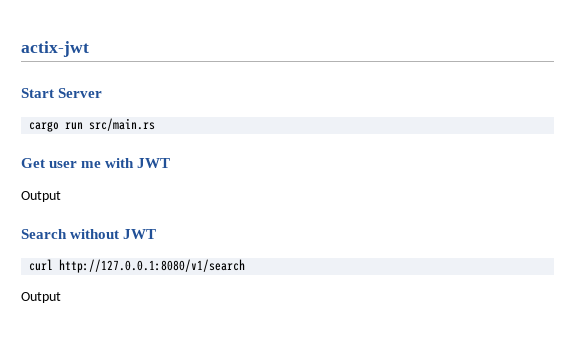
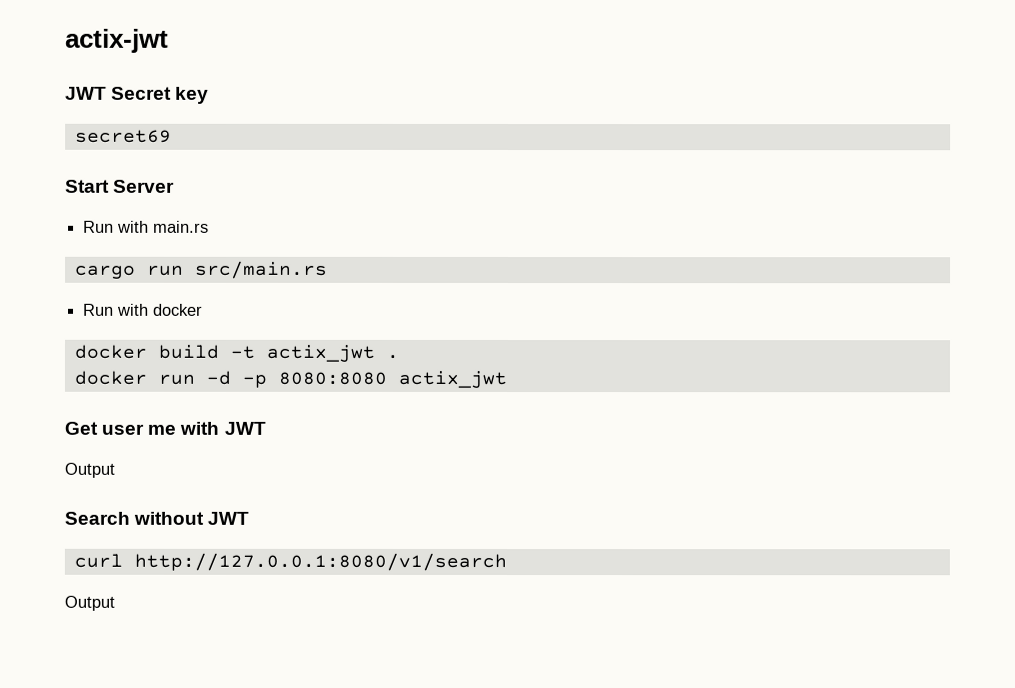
(89, 49) none -> [65,86,210,104] [74,129,172,143] // JWT Secret key // secret69
(103, 93) none -> [83,220,210,233] // Run with main.rs
(156, 124) none -> [83,303,204,316] [73,344,399,362] [73,370,507,388] // Run with docker // docker build -t actix_jwt . // docker run -d -p 8080:8080 actix_jwt

